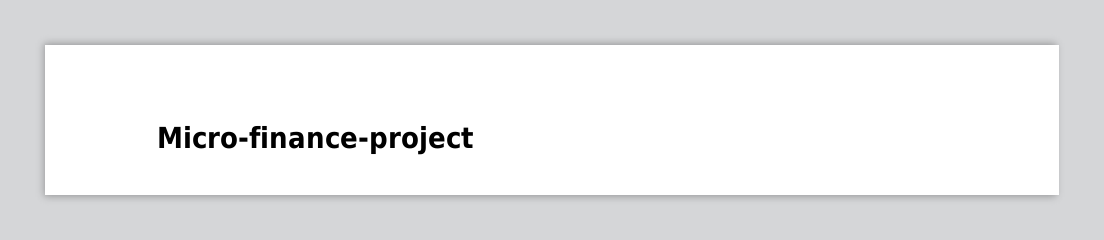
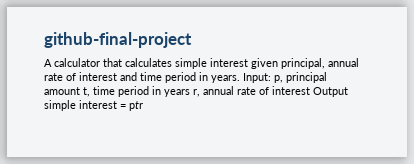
[157,125,473,155] Micro-finance-project -> [44,32,192,48] [44,58,359,69] [44,72,327,83] [44,86,348,97] [44,100,143,111] github-final-project // A calculator that calculates simple interest given principal, annual rate of interest and time period in years. Input: p, principal amount t, time period in years r, annual rate of interest Output simple interest = ptr

